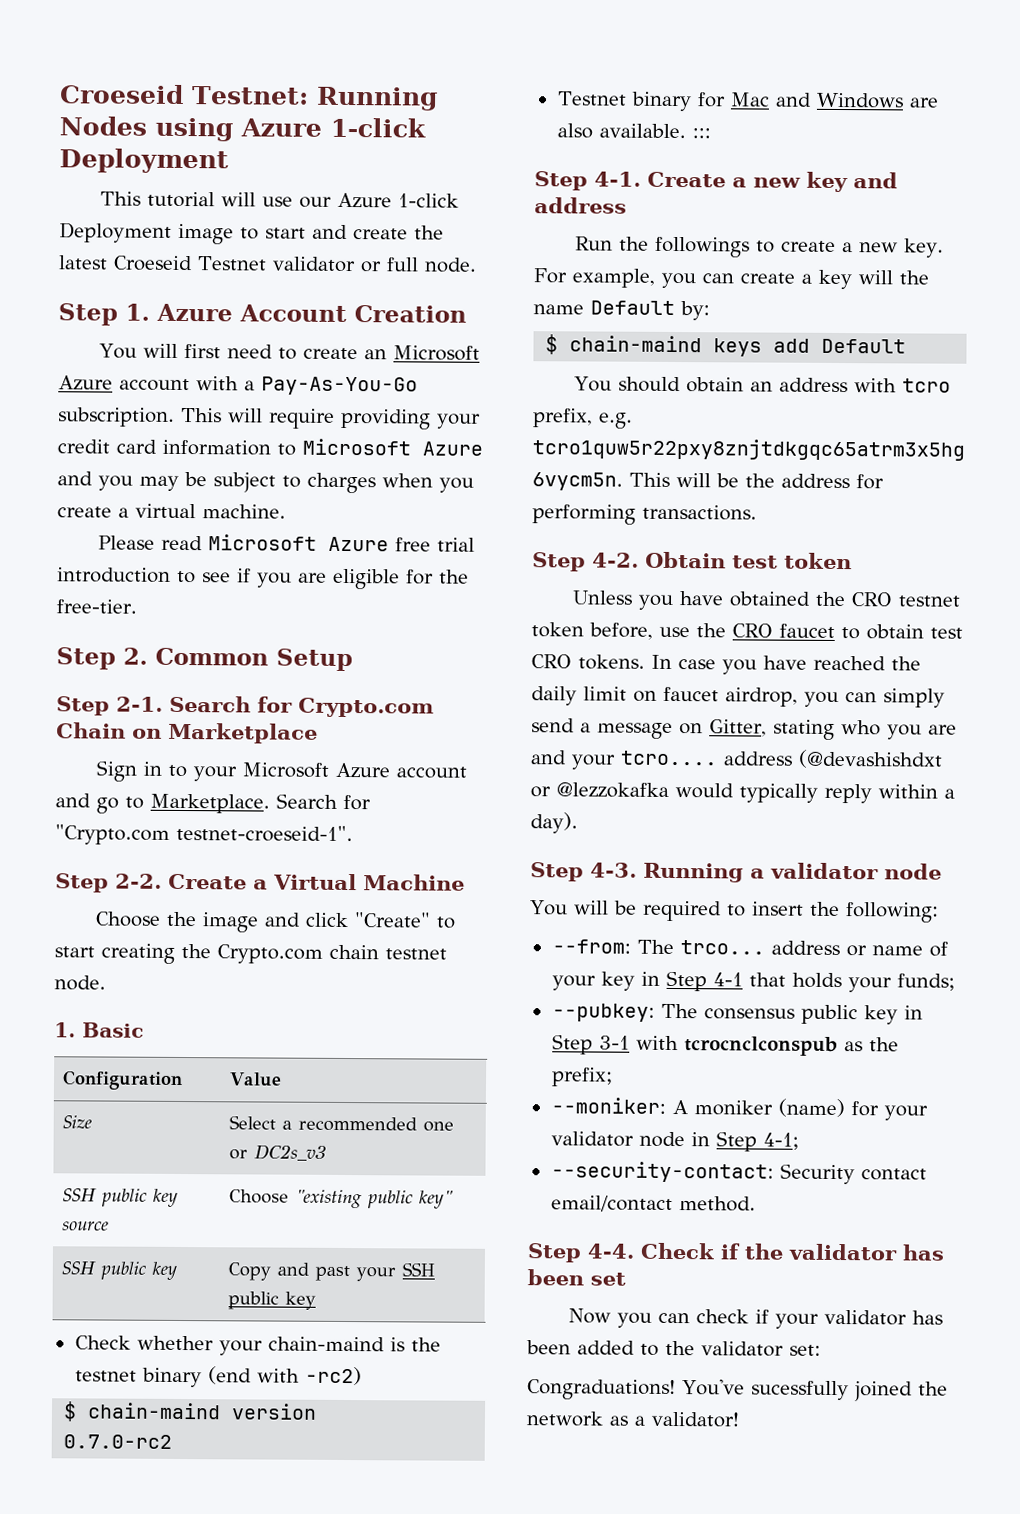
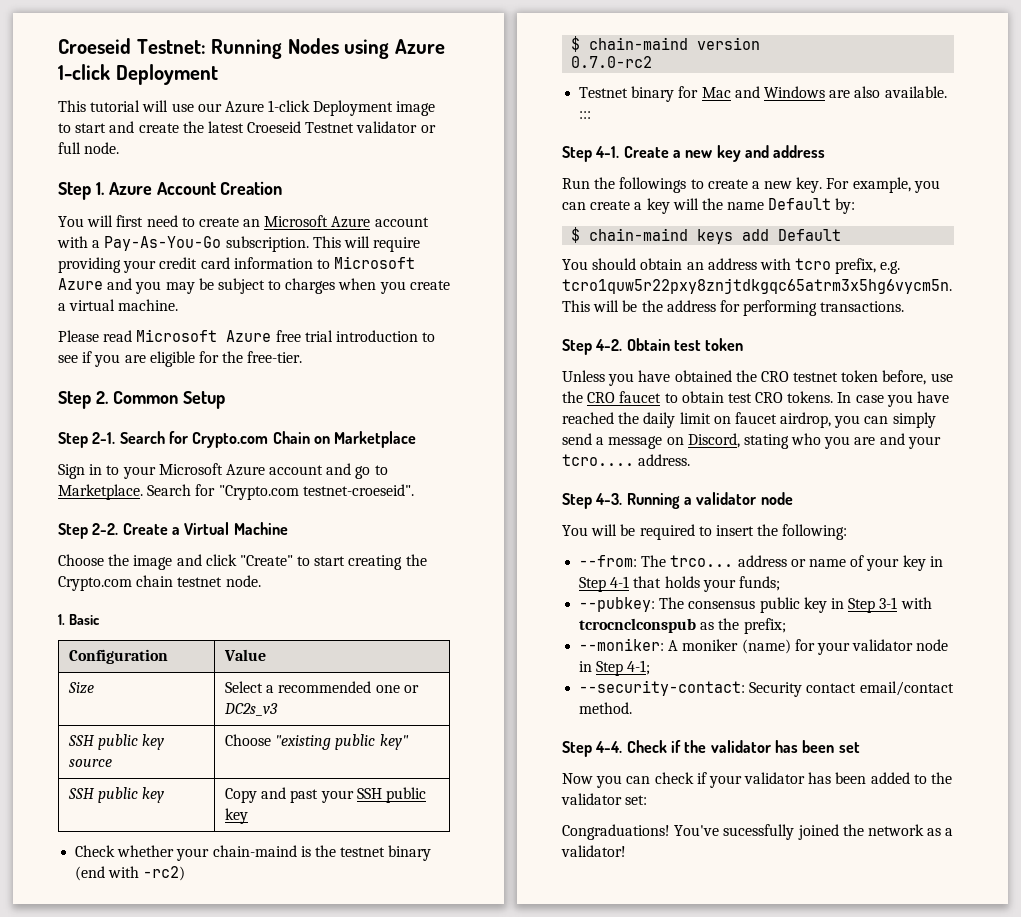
[176,824,353,843] testnet-croeseid-1". -> [302,484,414,496] testnet-croeseid".
[709,719,767,737] Gitter, -> [687,433,740,448] Discord,
[723,749,943,769] [530,782,955,804] [530,812,578,834] address (@devashishdxt or @lezzokafka would typically reply within a day). -> [638,454,691,466] address.

